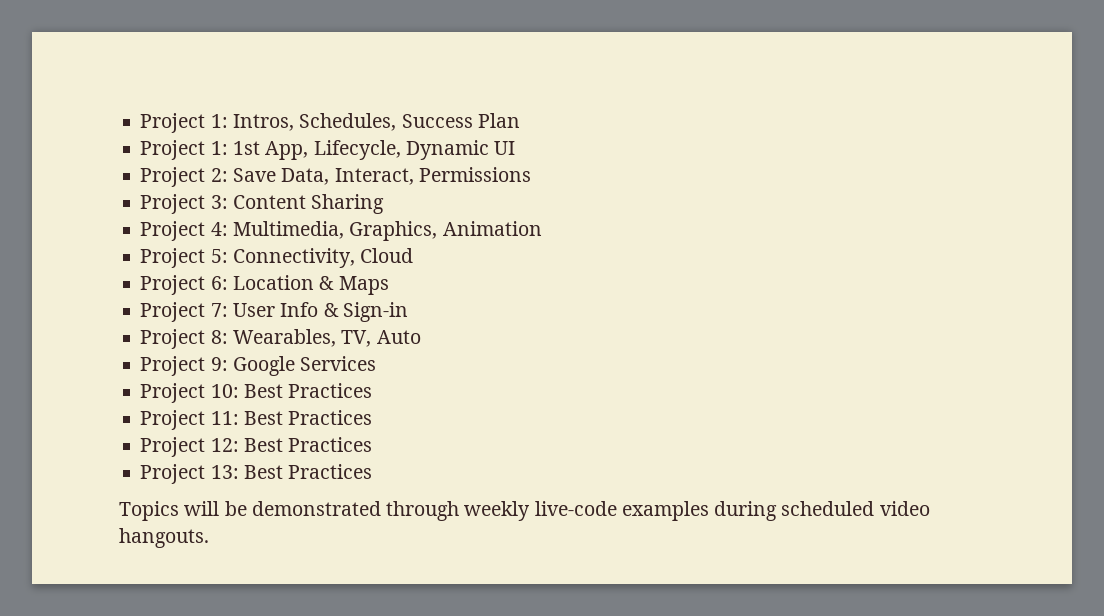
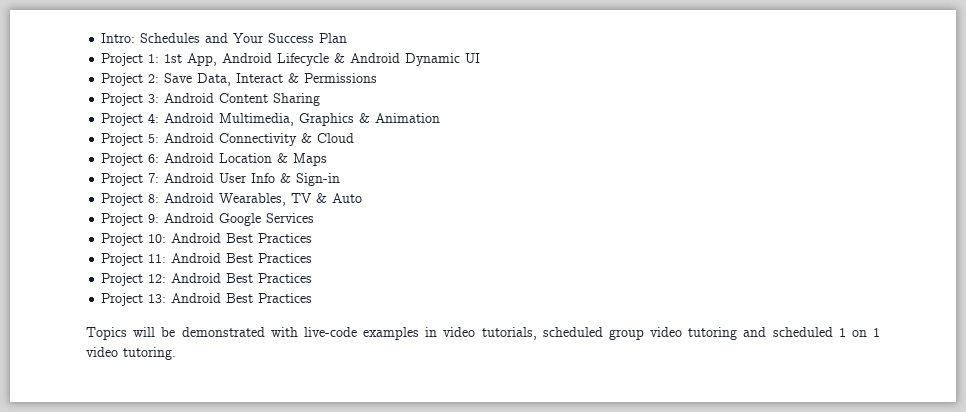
[140,113,397,133] Project 1: Intros, Schedules, -> [101,33,265,43] Intro: Schedules and Your
[313,140,401,160] Lifecycle, -> [222,53,401,66] Android Lifecycle & Android
[334,168,414,185] Interact, -> [236,73,300,83] Interact &
(228, 202) none -> [164,93,215,103] Android
[232,221,438,241] Multimedia, Graphics, -> [164,113,371,126] Android Multimedia, Graphics &
[232,248,355,268] Connectivity, -> [164,133,313,146] Android Connectivity &
(228, 283) none -> [164,153,215,163] Android
(228, 310) none -> [164,173,215,183] Android
[232,329,372,347] Wearables, TV, -> [164,193,328,206] Android Wearables, TV &
(228, 364) none -> [164,213,215,223] Android
(239, 391) none -> [171,233,222,243] Android
(239, 418) none -> [171,253,222,263] Android
(239, 445) none -> [171,273,222,283] Android
(239, 472) none -> [171,293,222,303] Android
[386,501,930,521] [119,528,209,548] through weekly live-code examples during scheduled video hangouts. -> [270,327,880,340] [86,347,176,360] with live-code examples in video tutorials, scheduled group video tutoring and scheduled 1 on 1 video tutoring.

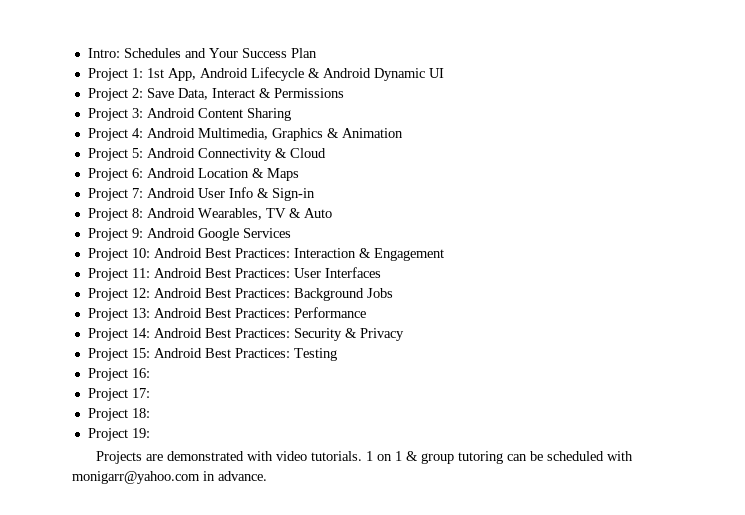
[258,233,313,243] Practices -> [234,248,444,261] Practices: Interaction & Engagement
[258,253,313,263] Practices -> [234,267,381,278] Practices: User Interfaces
[258,273,313,283] Practices -> [234,288,393,301] Practices: Background Jobs
[258,293,313,303] [86,327,880,340] [86,347,176,360] Practices // Topics will be demonstrated with live-code examples in video tutorials, scheduled group video tutoring and scheduled 1 on 1 video tutoring. -> [234,307,366,318] [87,328,404,341] [87,348,337,361] [87,368,150,381] [87,388,150,401] [87,408,150,421] [87,428,150,441] [96,451,634,464] [72,471,267,484] Practices: Performance // Project 14: Android Best Practices: Security & Privacy // Project 15: Android Best Practices: Testing // Project 16: // Project 17: // Project 18: // Project 19: // Projects are demonstrated with video tutorials. 1 on 1 & group tutoring can be scheduled with monigarr@yahoo.com in advance.

